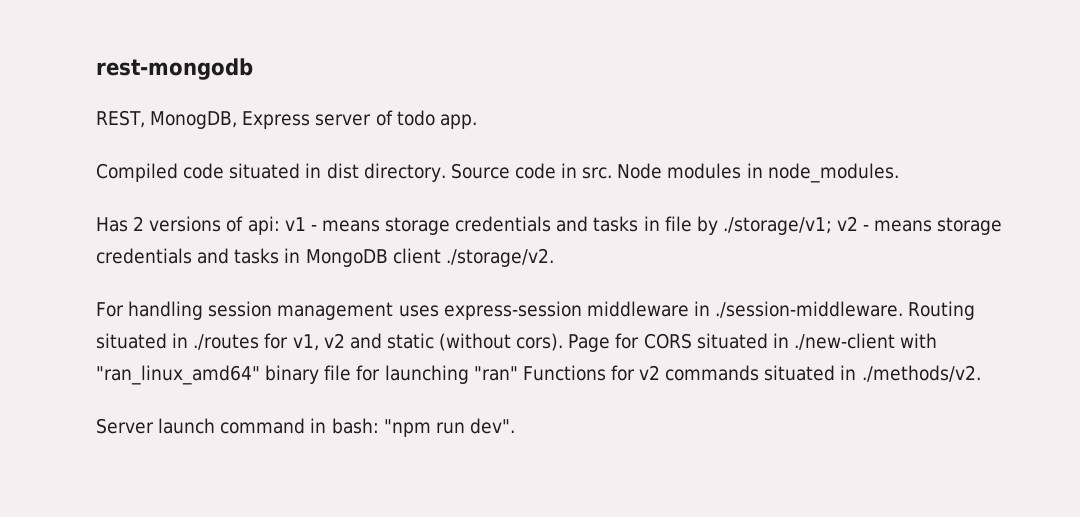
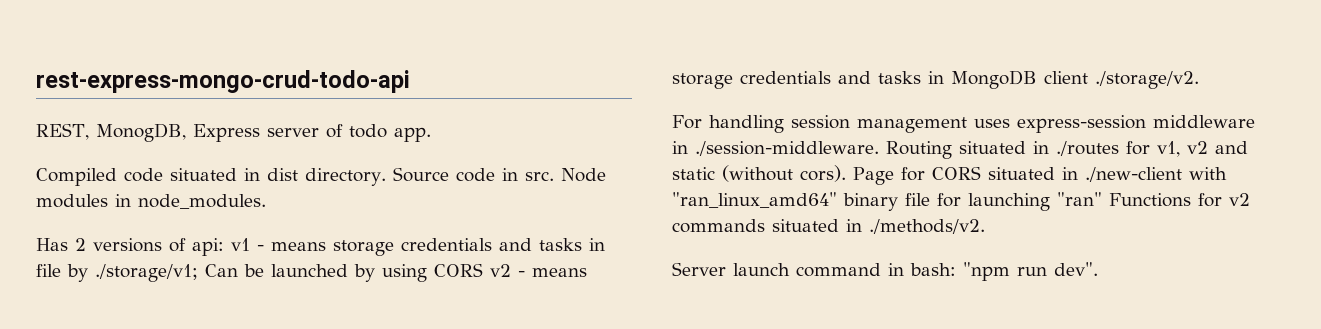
[96,58,253,80] rest-mongodb -> [36,70,410,93] rest-express-mongo-crud-todo-api
(832, 226) none -> [205,263,483,282] Can be launched by using CORS

